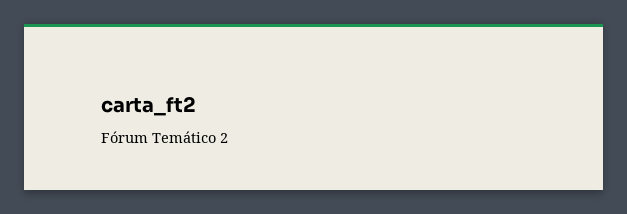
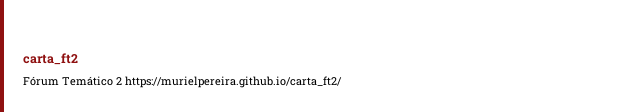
(228, 138) none -> [125,76,342,88] https://murielpereira.github.io/carta_ft2/

